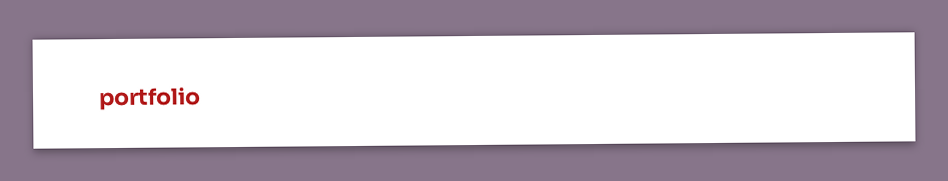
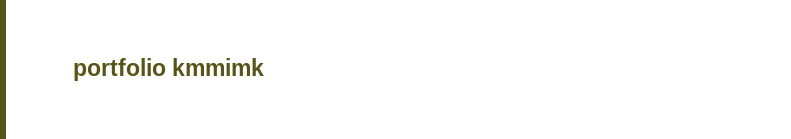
(201, 99) none -> [172,58,265,76] kmmimk

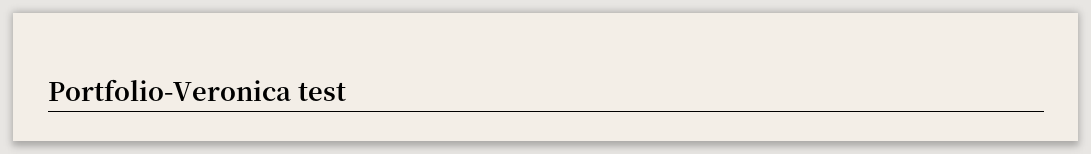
[73,58,265,81] portfolio kmmimk -> [48,79,346,101] Portfolio-Veronica test

